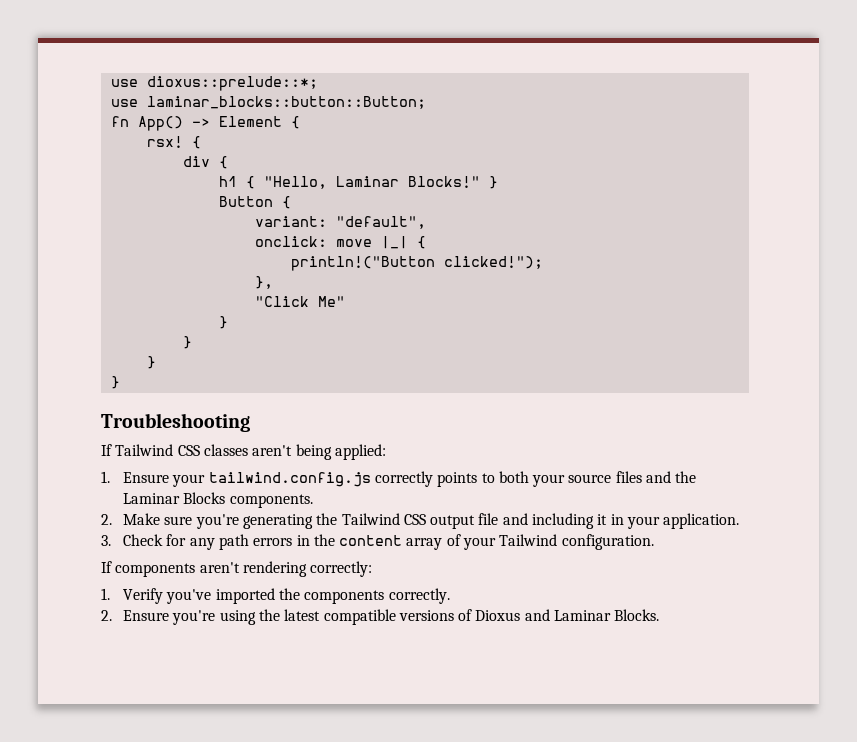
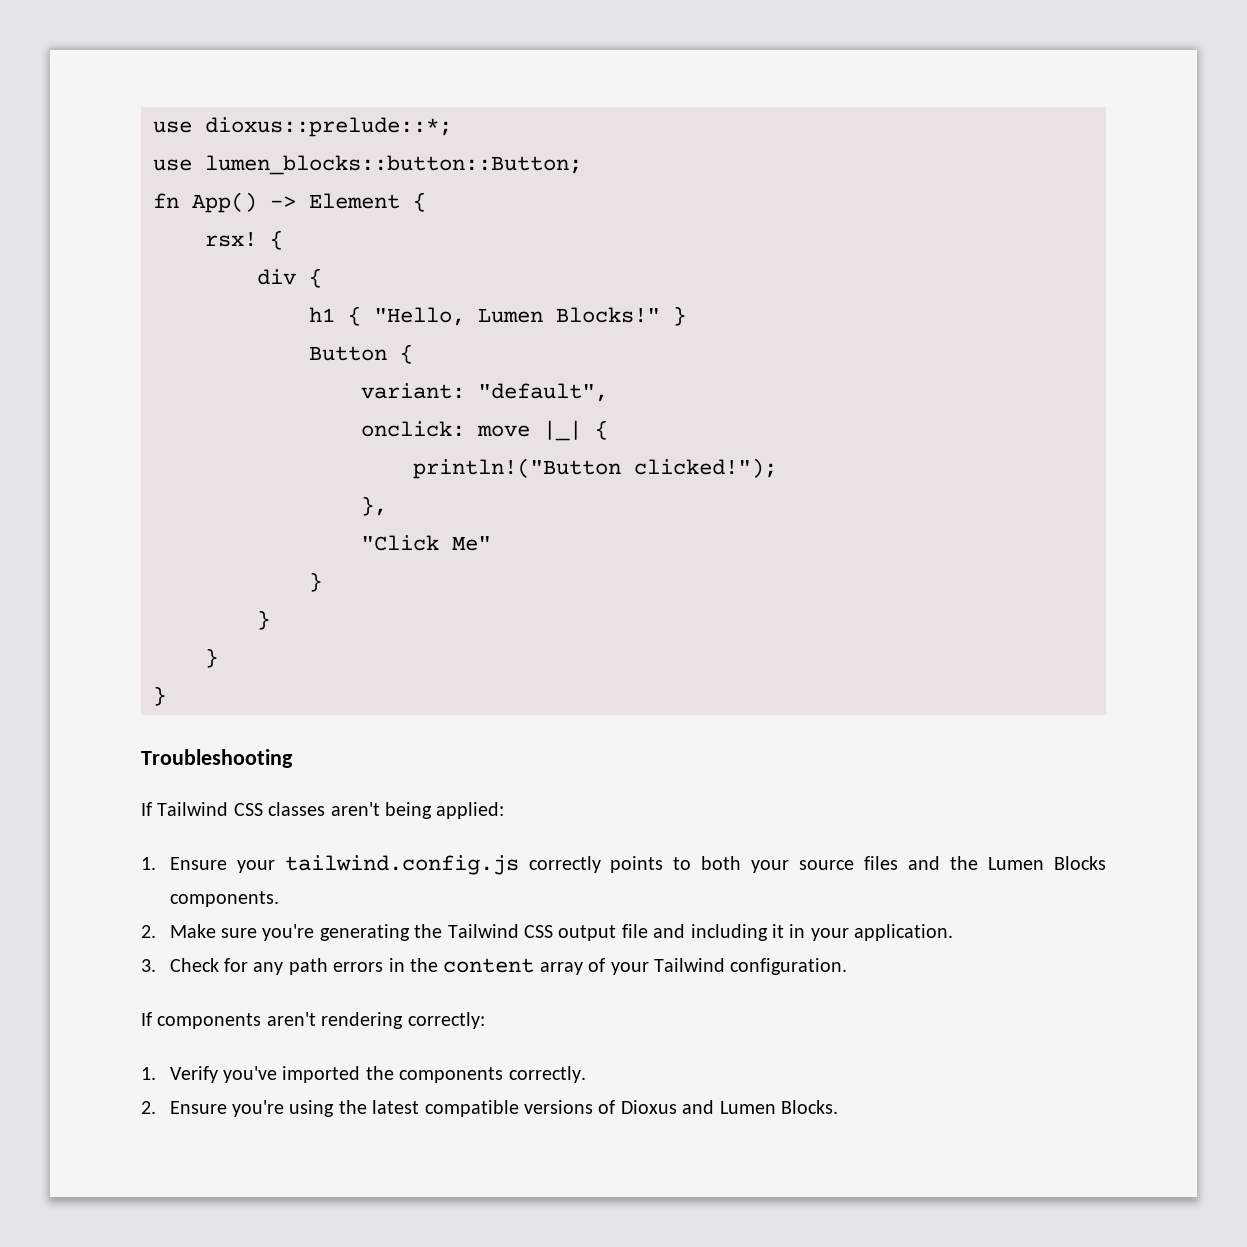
[146,96,426,109] laminar_blocks::button::Button; -> [205,155,582,175] lumen_blocks::button::Button;
[335,176,399,187] Laminar -> [478,308,543,323] Lumen
[122,493,180,504] Laminar -> [988,857,1045,870] Lumen
[554,610,612,621] Laminar -> [719,1101,776,1114] Lumen

